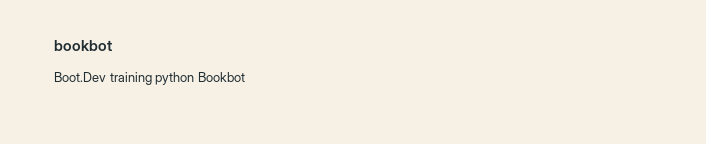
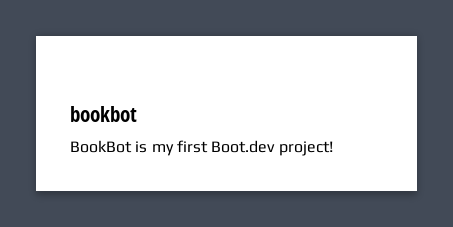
[54,72,245,85] Boot.Dev training python Bookbot -> [70,140,333,156] BookBot is my first Boot.dev project!

